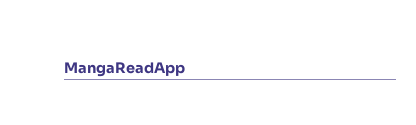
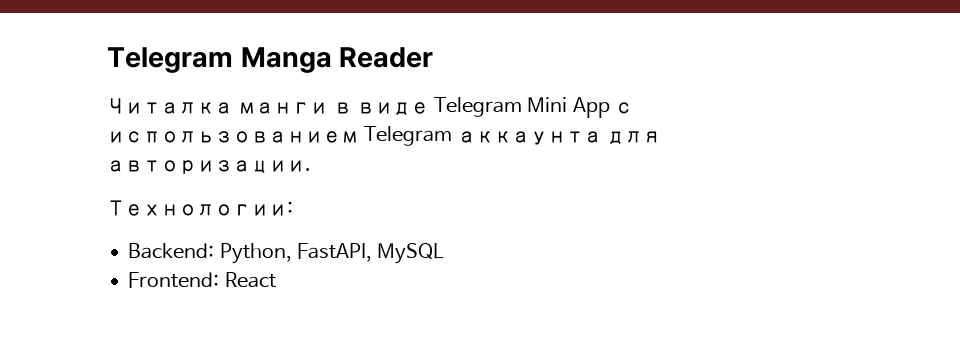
[64,62,185,77] MangaReadApp -> [107,47,434,73] [107,97,633,118] [107,126,661,146] [107,160,311,174] [107,200,293,216] [128,243,445,264] [128,272,276,288] Telegram Manga Reader // Читалка манги в виде Telegram Mini App с использованием Telegram аккаунта для авторизации. // Технологии: // Backend: Python, FastAPI, MySQL // Frontend: React

